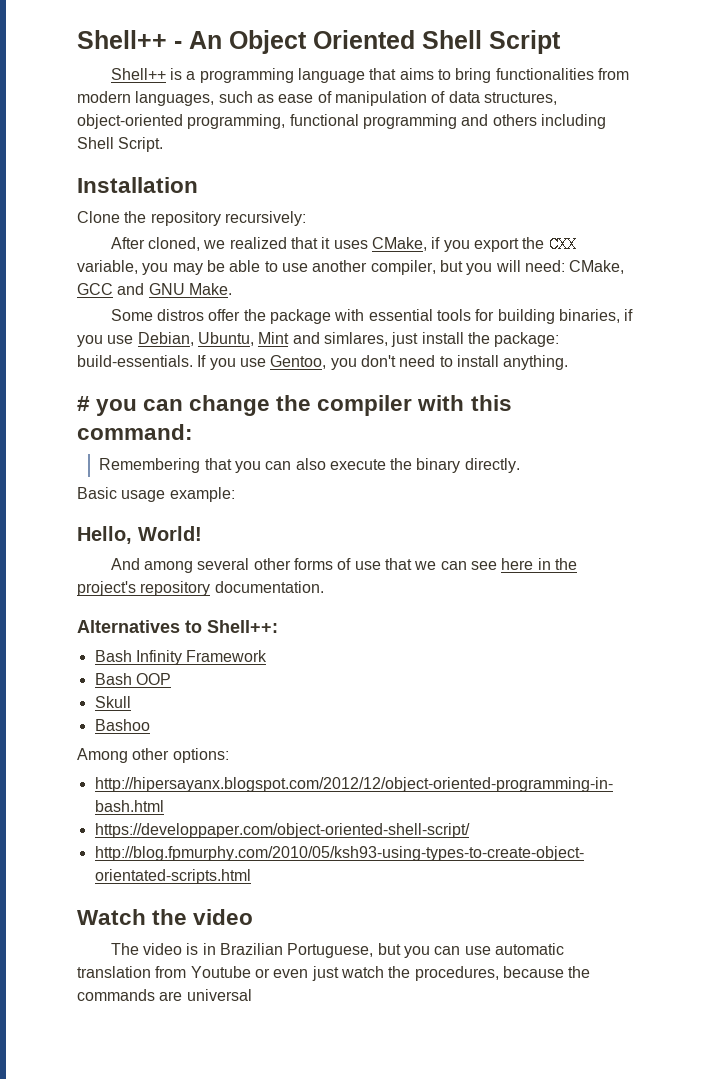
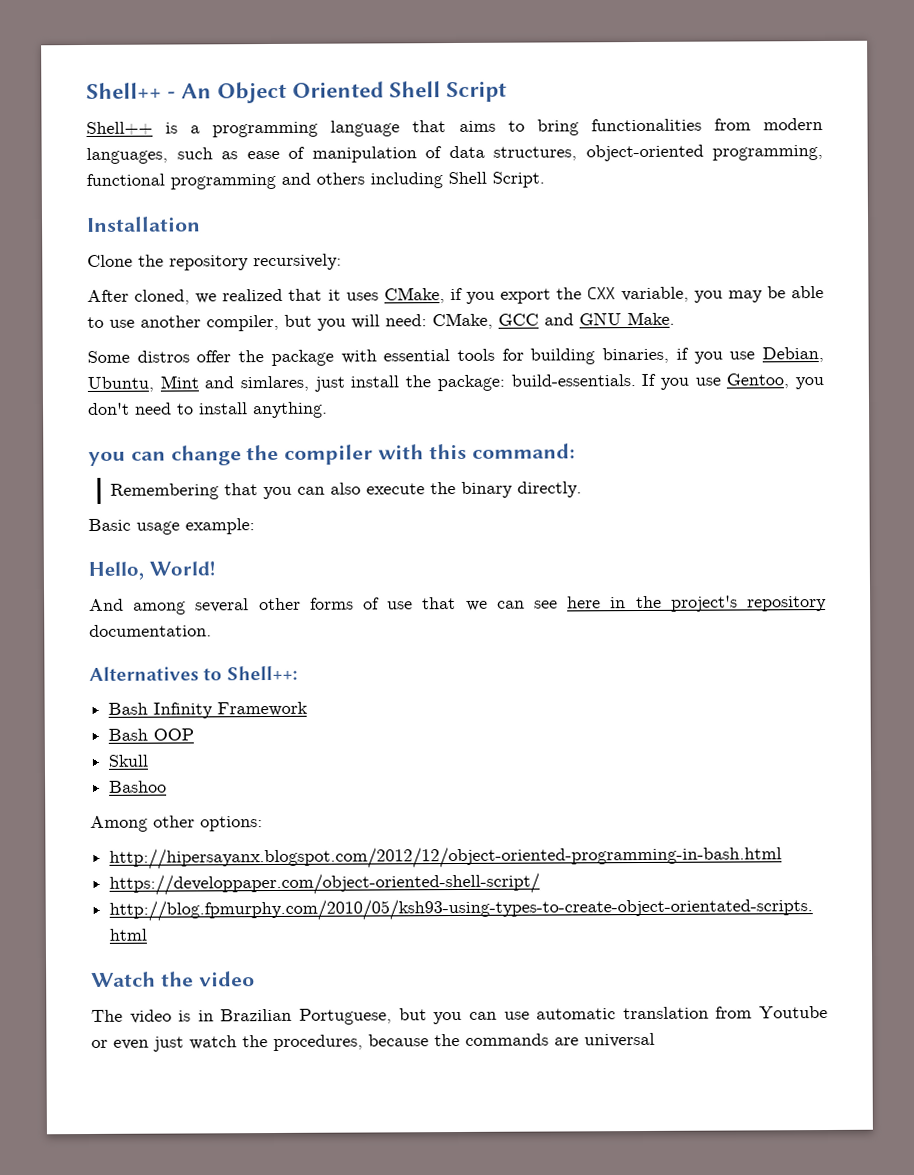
[77,396,90,411] # -> (328, 410) none

